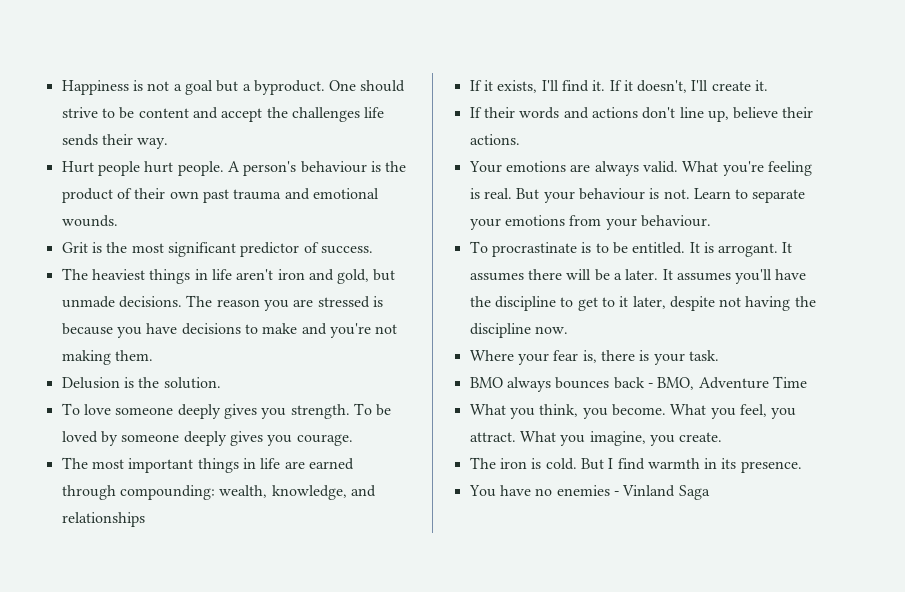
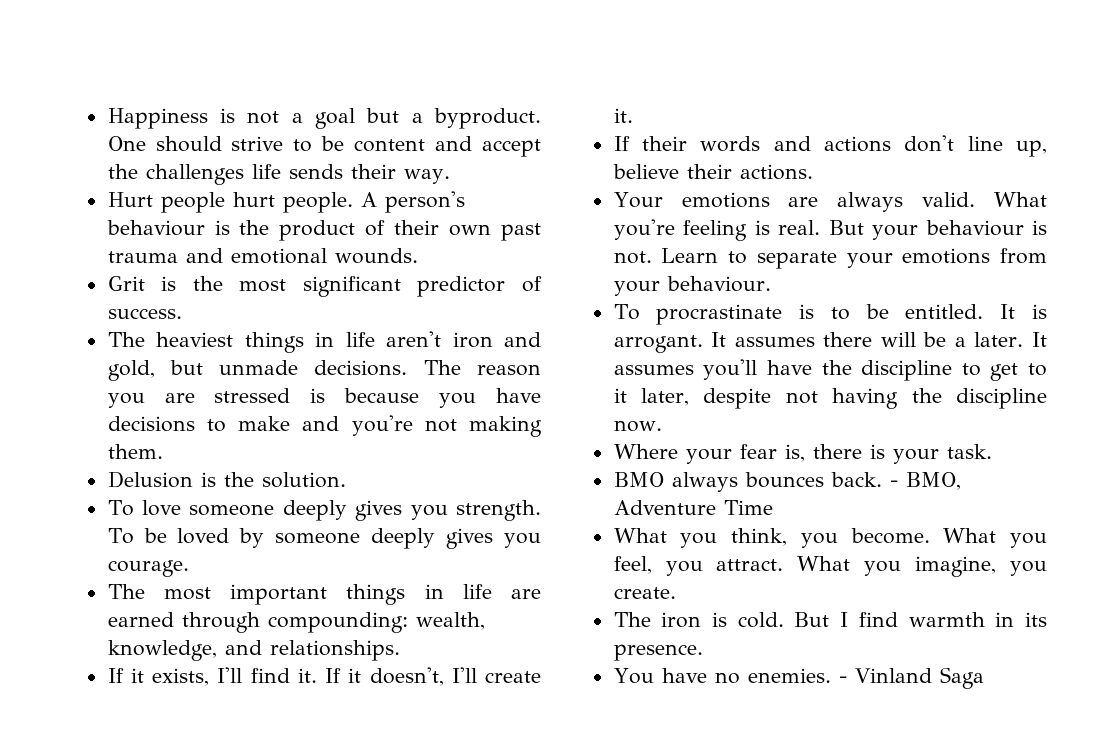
[61,512,145,527] relationships -> [269,640,400,661] relationships.
[613,377,645,389] back -> [830,472,882,487] back.
[556,485,610,496] enemies -> [747,668,831,683] enemies.

